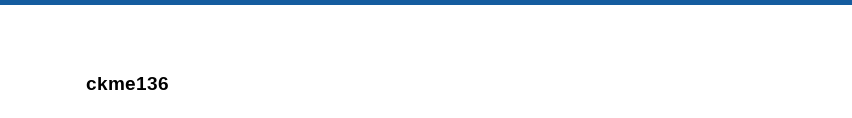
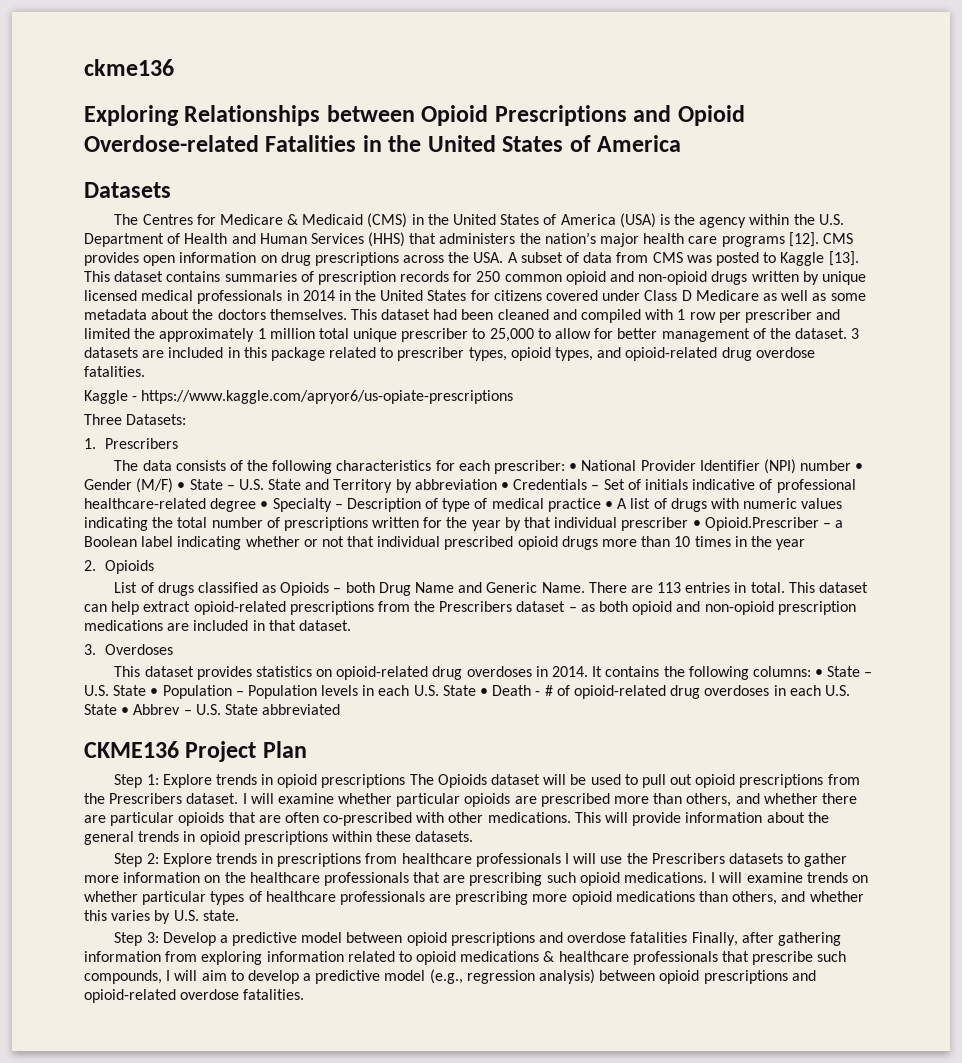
(169, 83) none -> [84,105,745,126] [84,135,682,152] [84,182,171,198] [114,213,844,228] [84,232,853,247] [84,251,859,266] [84,271,866,285] [84,290,866,304] [84,309,841,323] [84,328,860,342] [84,347,815,361] [84,366,145,377] [84,390,514,404] [84,414,187,425] [84,438,179,449] [114,459,864,474] [84,478,856,493] [84,498,843,512] [84,517,844,531] [84,536,806,550] [84,560,155,574] [114,582,869,596] [84,601,856,615] [84,620,351,631] [84,644,174,655] [114,666,873,680] [84,685,850,699] [84,704,341,715] [84,741,307,762] [114,774,860,788] [84,793,857,807] [84,812,829,826] [84,831,474,845] [114,853,848,867] [84,872,868,886] [84,891,864,905] [84,910,239,924] [114,932,841,946] [84,951,847,965] [84,969,816,984] [84,989,305,1003] // Exploring Relationships between Opioid Prescriptions and Opioid Overdose-related Fatalities in the United States of America // Datasets // The Centres for Medicare & Medicaid (CMS) in the United States of America (USA) is the agency within the U.S. Department of Health and Human Services (HHS) that administers the nation’s major health care programs [12]. CMS provides open information on drug prescriptions across the USA. A subset of data from CMS was posted to Kaggle [13]. This dataset contains summaries of prescription records for 250 common opioid and non-opioid drugs written by unique licensed medical professionals in 2014 in the United States for citizens covered under Class D Medicare as well as some metadata about the doctors themselves. This dataset had been cleaned and compiled with 1 row per prescriber and limited the approximately 1 million total unique prescriber to 25,000 to allow for better management of the dataset. 3 datasets are included in this package related to prescriber types, opioid types, and opioid-related drug overdose fatalities. // Kaggle - https://www.kaggle.com/apryor6/us-opiate-prescriptions // Three Datasets: // 1. Prescribers // The data consists of the following characteristics for each prescriber: • National Provider Identifier (NPI) number • Gender (M/F) • State – U.S. State and Territory by abbreviation • Credentials – Set of initials indicative of professional healthcare-related degree • Specialty – Description of type of medical practice • A list of drugs with numeric values indicating the total number of prescriptions written for the year by that individual prescriber • Opioid.Prescriber – a Boolean label indicating whether or not that individual prescribed opioid drugs more than 10 times in the year // 2. Opioids // List of drugs classified as Opioids – both Drug Name and Generic Name. There are 113 entries in total. This dataset can help extract opioid-related prescriptions from the Prescribers dataset – as both opioid and non-opioid prescription medications are included in that dataset. // 3. Overdoses // This dataset provides statistics on opioid-related drug overdoses in 2014. It contains the following columns: • State – U.S. State • Population – Population levels in each U.S. State • Death - # of opioid-related drug overdoses in each U.S. State • Abbrev – U.S. State abbreviated // CKME136 Project Plan // Step 1: Explore trends in opioid prescriptions The Opioids dataset will be used to pull out opioid prescriptions from the Prescribers dataset. I will examine whether particular opioids are prescribed more than others, and whether there are particular opioids that are often co-prescribed with other medications. This will provide information about the general trends in opioid prescriptions within these datasets. // Step 2: Explore trends in prescriptions from healthcare professionals I will use the Prescribers datasets to gather more information on the healthcare professionals that are prescribing such opioid medications. I will examine trends on whether particular types of healthcare professionals are prescribing more opioid medications than others, and whether this varies by U.S. state. // Step 3: Develop a predictive model between opioid prescriptions and overdose fatalities Finally, after gathering information from exploring information related to opioid medications & healthcare professionals that prescribe such compounds, I will aim to develop a predictive model (e.g., regression analysis) between opioid prescriptions and opioid-related overdose fatalities.

